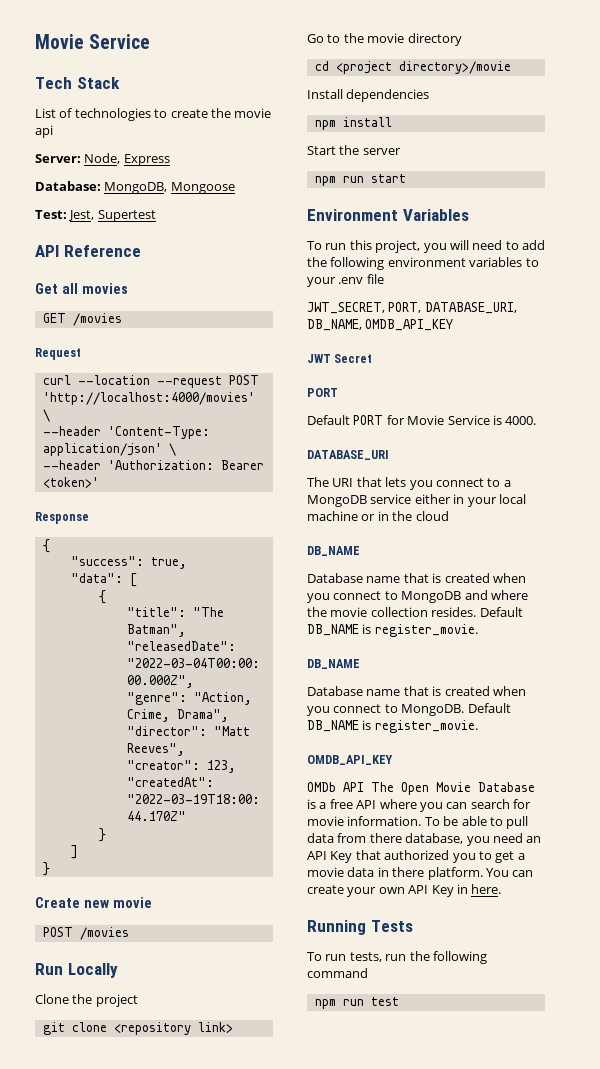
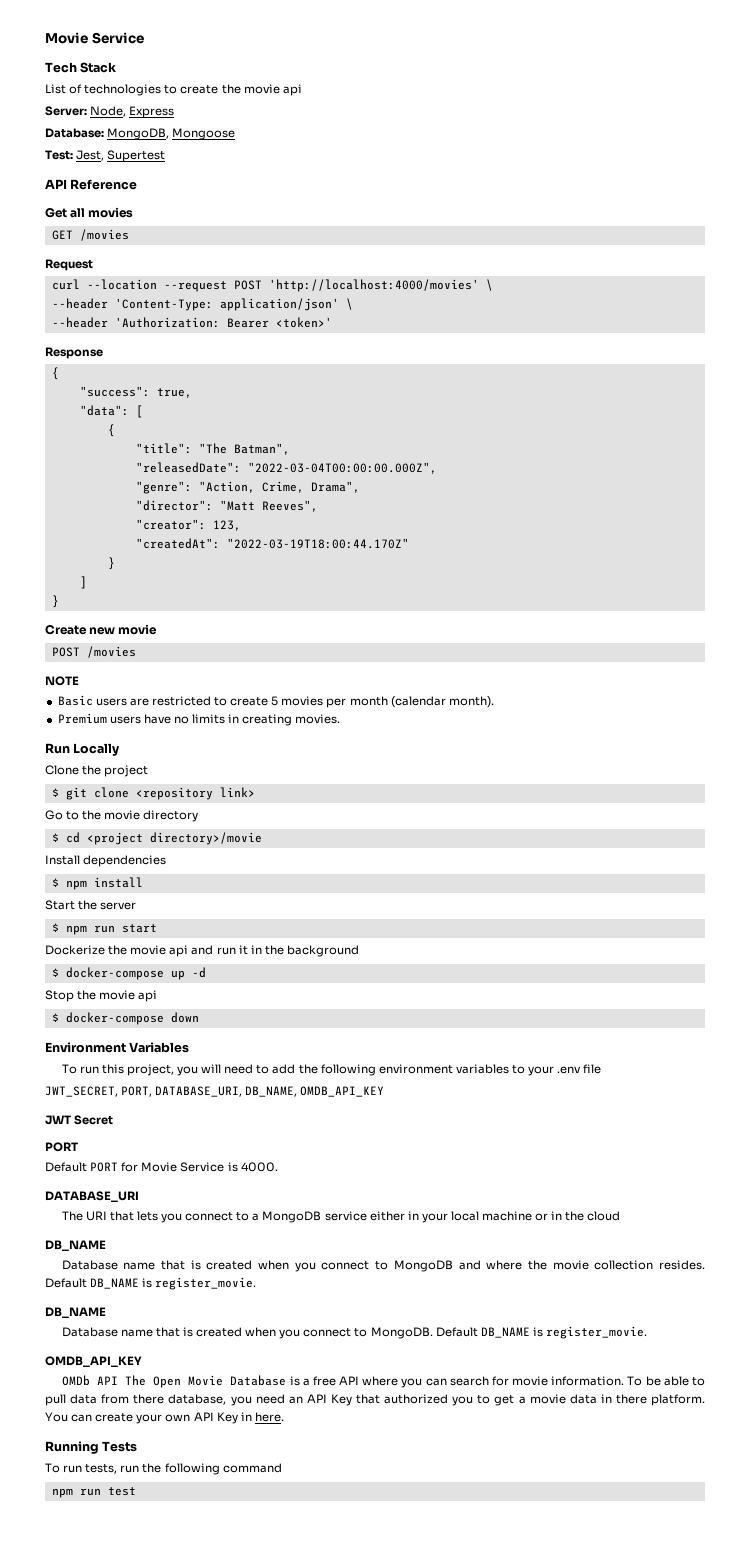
(129, 933) none -> [45,676,79,686] [57,695,494,708] [57,713,341,726] // NOTE // Basic users are restricted to create 5 movies per month (calendar month). // Premium users have no limits in creating movies.
(138, 1000) none -> [51,788,59,797] $
(462, 39) none -> [51,833,59,842] $
(430, 95) none -> [51,878,59,887] $
(401, 151) none -> [51,923,59,932] $
(406, 178) none -> [45,945,359,957] [51,967,206,980] [45,990,158,1002] [51,1012,199,1025] // Dockerize the movie api and run it in the background // $ docker-compose up -d // Stop the movie api // $ docker-compose down

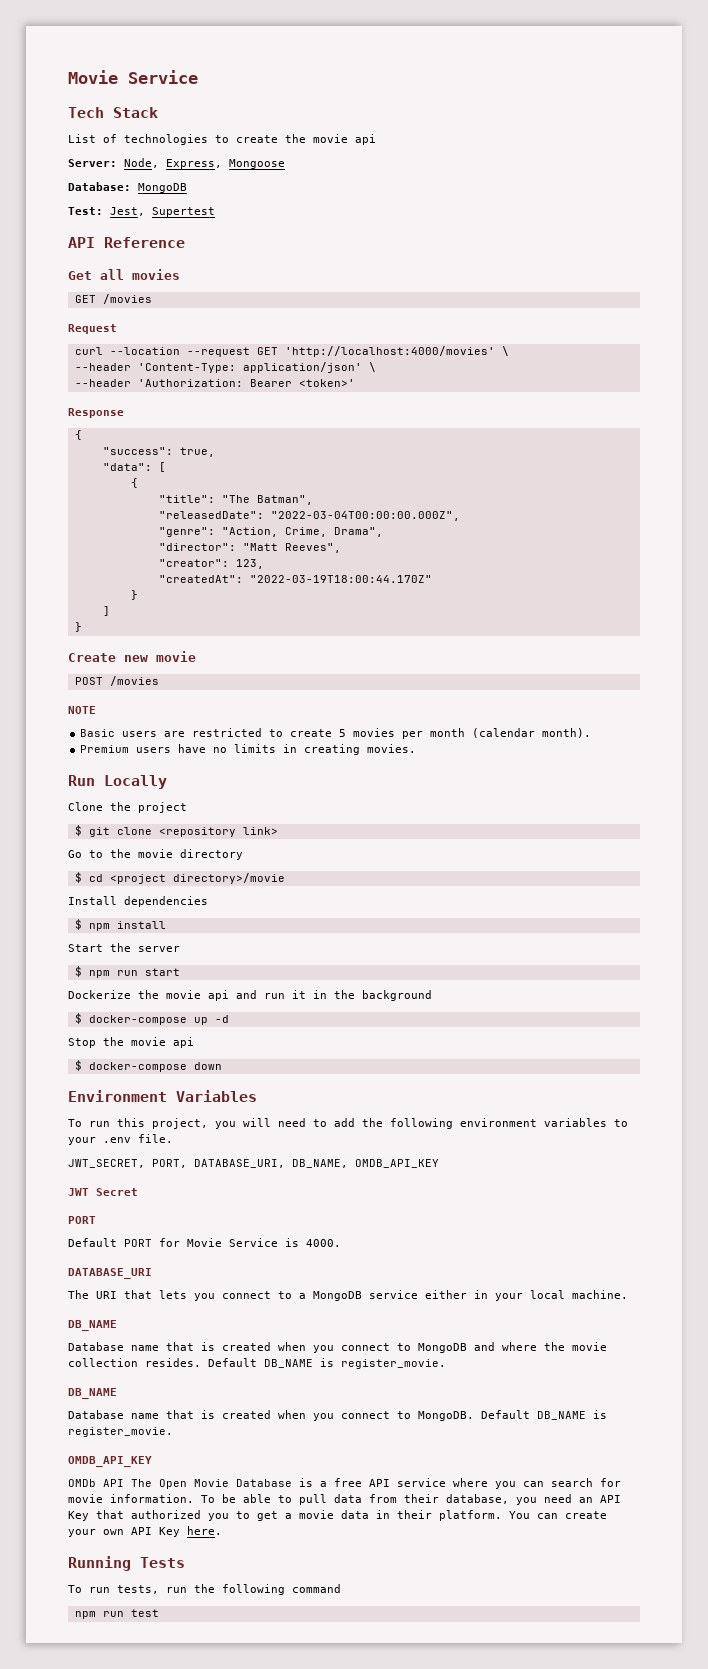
[129,106,175,118] Express -> [166,159,285,169] Express, Mongoose
[107,128,236,140] MongoDB, Mongoose -> [138,183,187,193] MongoDB
[233,280,262,290] POST -> [256,347,278,355] GET
[583,1064,602,1074] file -> [138,1134,173,1143] file.
[482,1211,621,1221] machine or in the cloud -> [572,1290,628,1299] machine.
(360, 1380) none -> [397,1478,446,1487] service
[133,1394,165,1404] there -> [404,1494,439,1503] their
[615,1394,647,1404] there -> [397,1510,432,1519] their
[240,1412,252,1421] in -> (180, 1532) none

